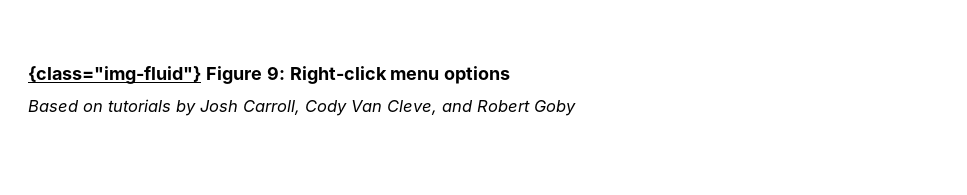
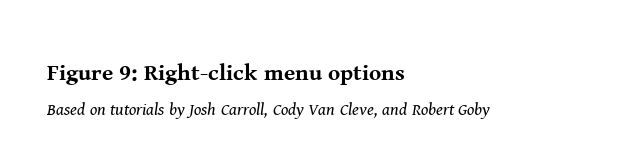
[28,66,201,84] {class="img-fluid"} -> (47, 75) none

